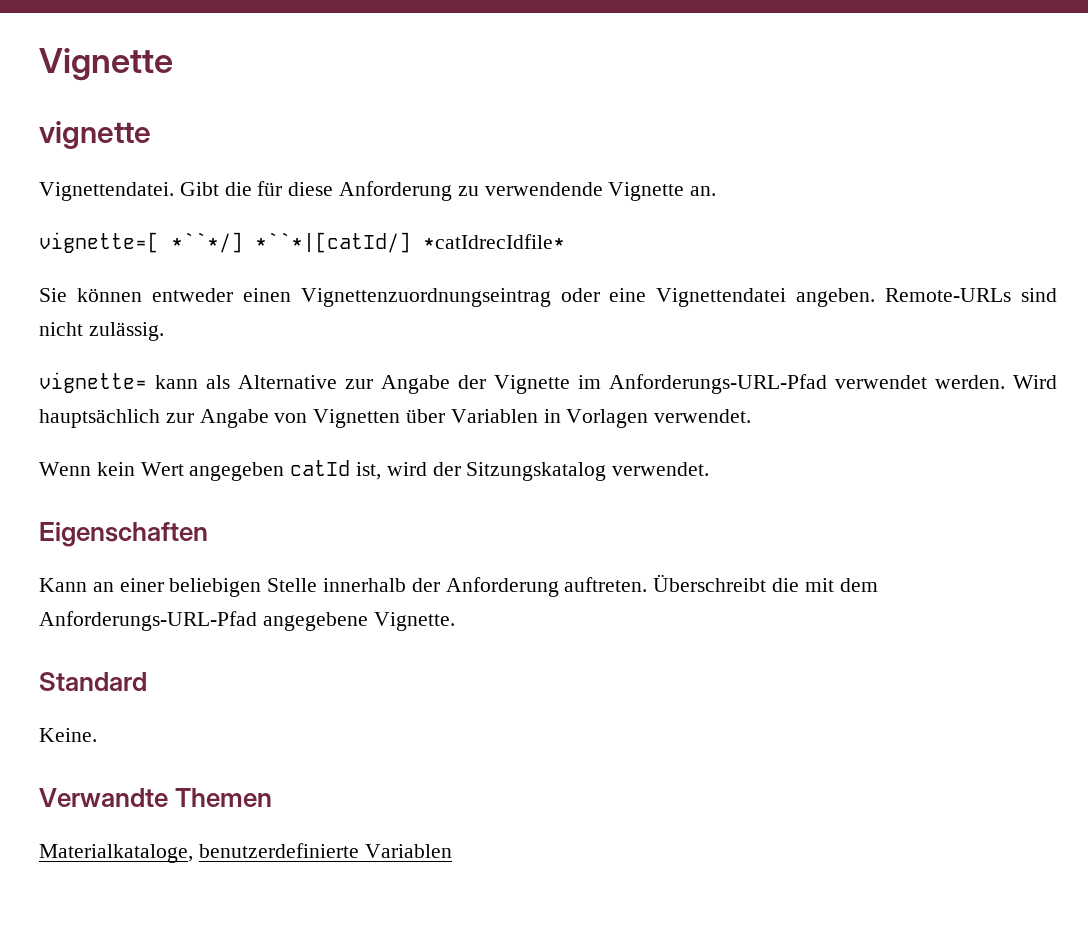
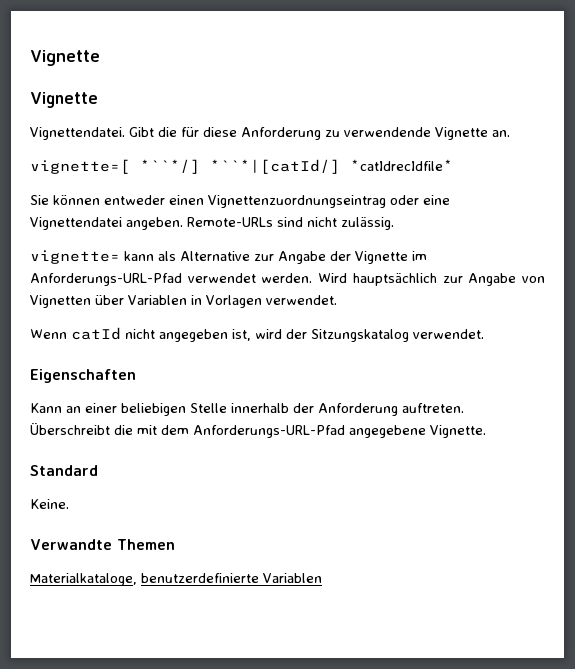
[39,48,173,81] [39,121,151,149] Vignette // vignette -> [30,50,100,66] [30,92,98,108] Vignette // Vignette
[96,460,351,481] kein Wert angegeben catId -> [71,327,228,342] catId nicht angegeben

